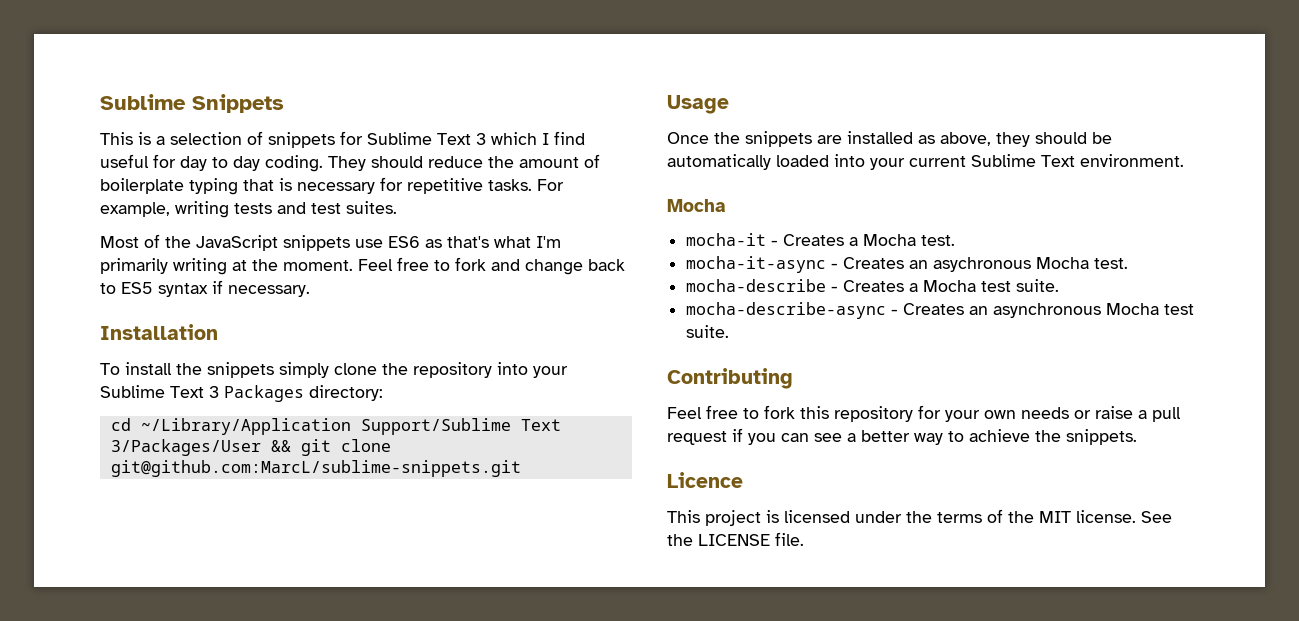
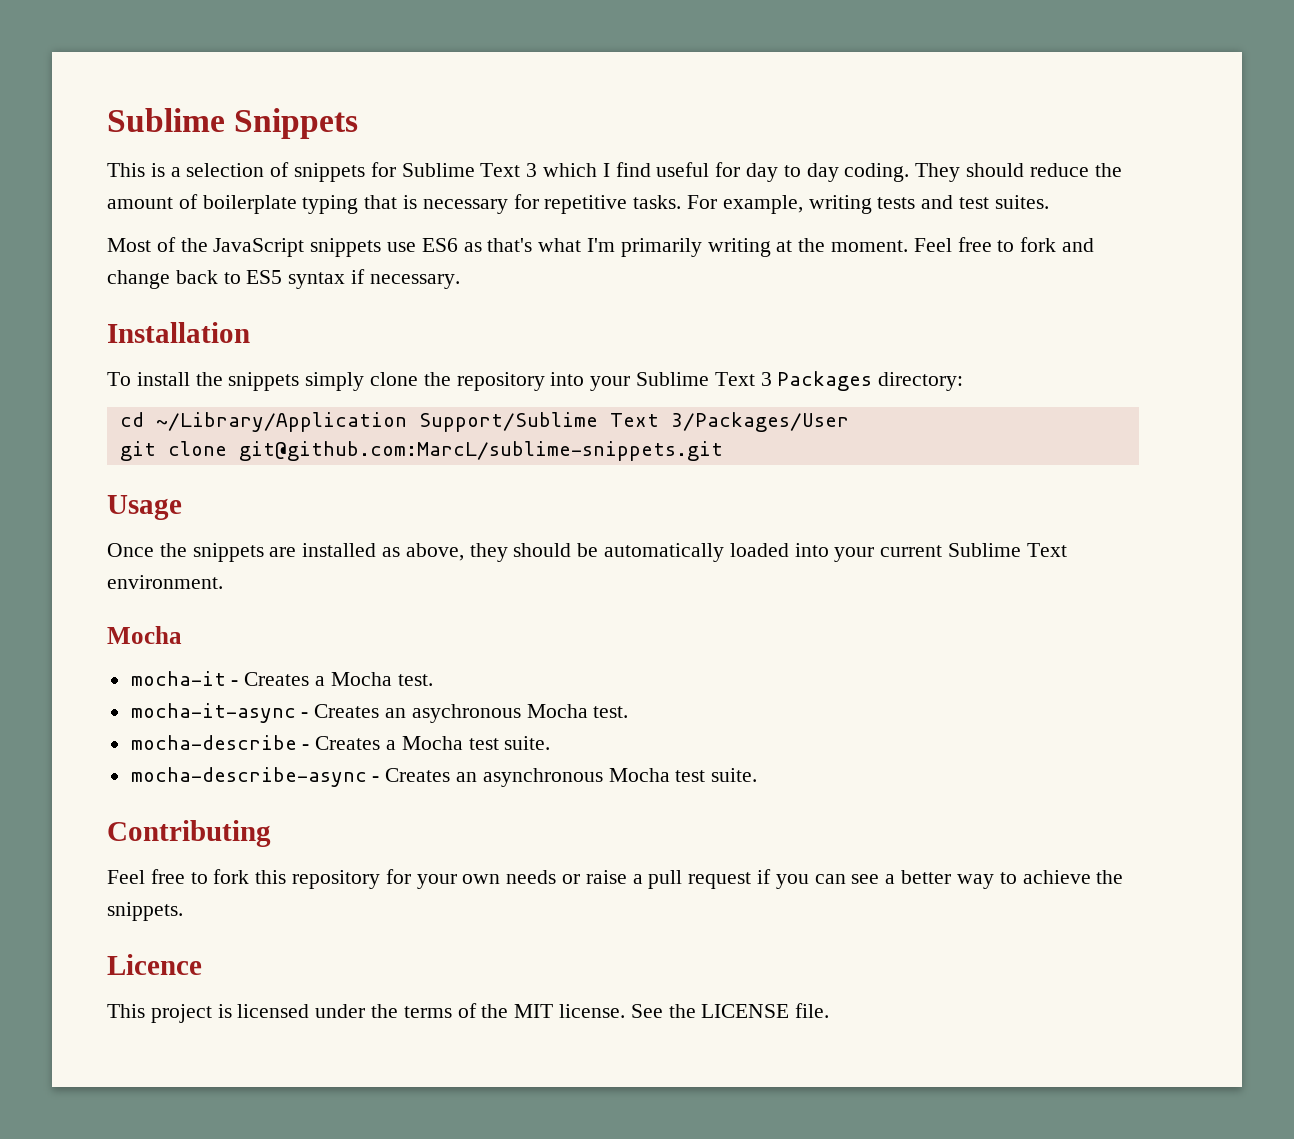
[270,440,291,452] && -> (849, 422) //

